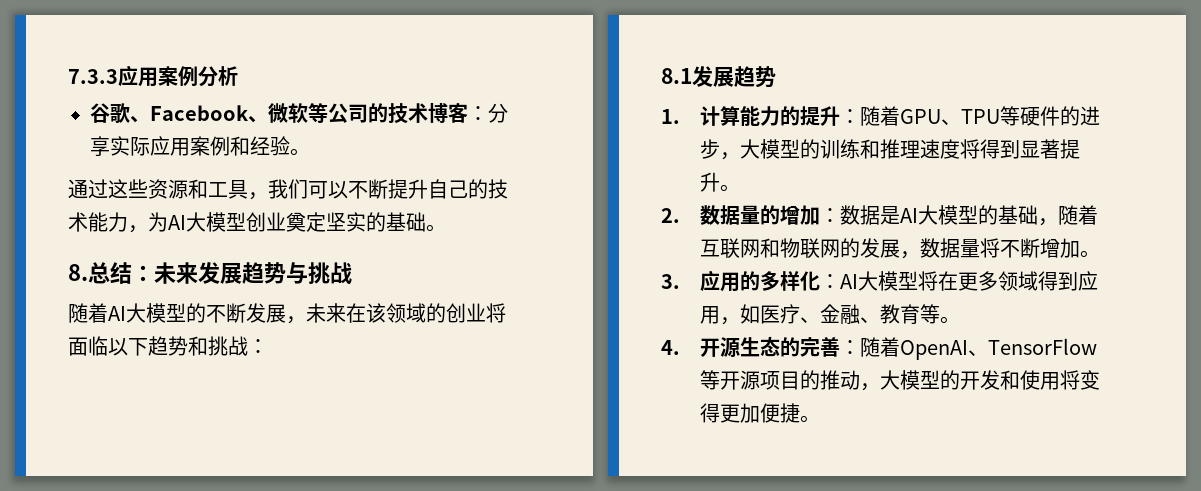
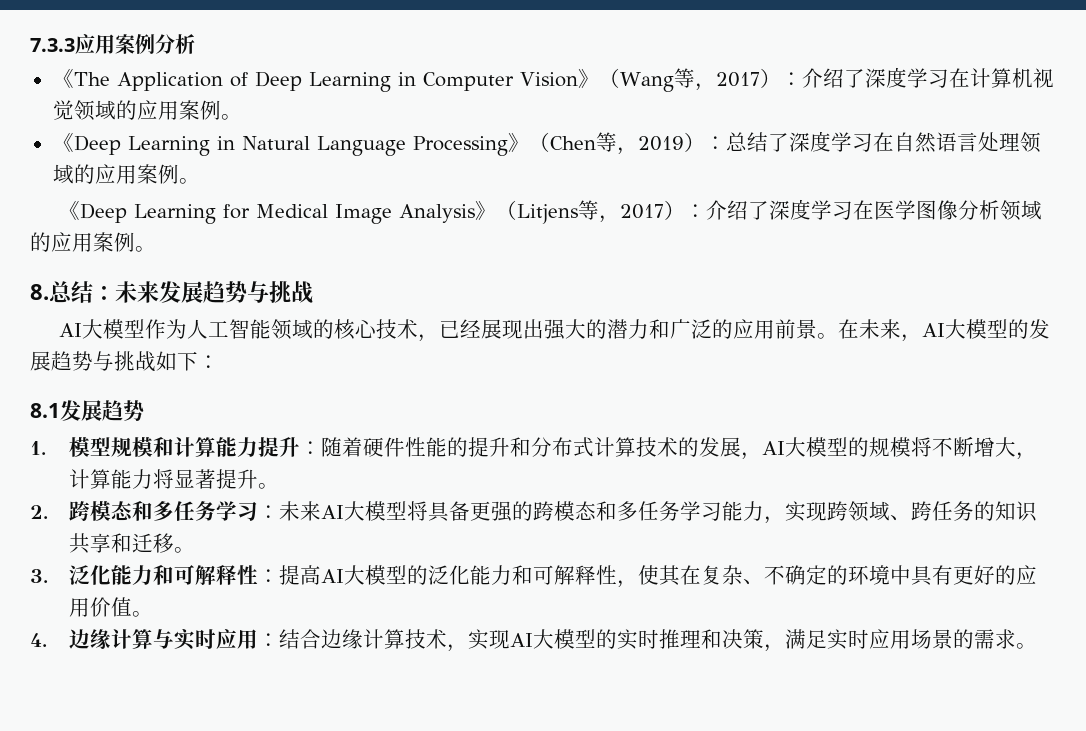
[90,103,508,124] [90,136,310,157] [68,179,508,200] [68,212,426,233] 谷歌、Facebook、微软等公司的技术博客：分享实际应用案例和经验。 // 通过这些资源和工具，我们可以不断提升自己的技术能力，为AI大模型创业奠定坚实的基础 -> [52,67,1054,92] [52,100,242,121] [52,131,1041,156] [52,164,200,184] [58,199,1042,224] [30,232,135,252] 《The Application of Deep Learning in Computer Vision》（Wang等，2017）：介绍了深度学习在计算机视觉领域的应用案例。 // 《Deep Learning in Natural Language Processing》（Chen等，2019）：总结了深度学习在自然语言处理领域的应用案例。 // 《Deep Learning for Medical Image Analysis》（Litjens等，2017）：介绍了深度学习在医学图像分析领域的应用案例
[68,303,506,324] [68,336,248,356] 随着AI大模型的不断发展，未来在该领域的创业将面临以下趋势和挑战 -> [58,319,1050,342] [30,351,198,372] AI大模型作为人工智能领域的核心技术，已经展现出强大的潜力和广泛的应用前景。在未来，AI大模型的发展趋势与挑战如下
[700,106,801,126] 计算能力的 -> [69,437,259,457] 模型规模和计算能力
[900,106,1101,126] [700,139,1081,160] [700,172,741,192] [661,205,1099,226] [700,238,1101,259] [661,270,1099,292] [700,304,961,325] [661,336,1098,360] [700,370,1101,391] [700,403,801,423] GPU、TPU等硬件的进步，大模型的训练和推理速度将得到显著提升。 // 2.数据量的增加：数据是AI大模型的基础，随着互联网和物联网的发展，数据量将不断增加。 // 3.应用的多样化：AI大模型将在更多领域得到应用，如医疗、金融、教育等。 // 4.开源生态的完善：随着OpenAI、TensorFlow等开源项目的推动，大模型的开发和使用将变得更加便捷 -> [363,437,1038,460] [69,469,280,489] [30,501,1038,524] [69,533,196,554] [30,565,1038,588] [69,597,154,617] [30,629,1017,652] 硬件性能的提升和分布式计算技术的发展，AI大模型的规模将不断增大，计算能力将显著提升。 // 2.跨模态和多任务学习：未来AI大模型将具备更强的跨模态和多任务学习能力，实现跨领域、跨任务的知识共享和迁移。 // 3.泛化能力和可解释性：提高AI大模型的泛化能力和可解释性，使其在复杂、不确定的环境中具有更好的应用价值。 // 4.边缘计算与实时应用：结合边缘计算技术，实现AI大模型的实时推理和决策，满足实时应用场景的需求

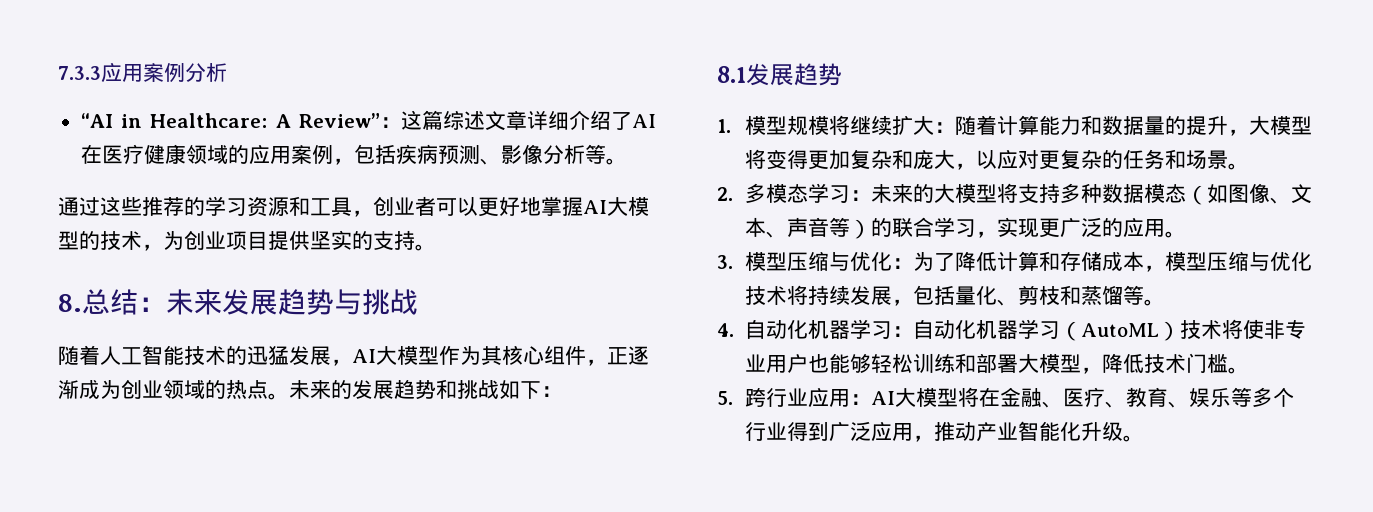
[52,67,1054,92] [52,100,242,121] [52,131,1041,156] [52,164,200,184] [58,199,1042,224] [30,232,135,252] 《The Application of Deep Learning in Computer Vision》（Wang等，2017）：介绍了深度学习在计算机视觉领域的应用案例。 // 《Deep Learning in Natural Language Processing》（Chen等，2019）：总结了深度学习在自然语言处理领域的应用案例。 // 《Deep Learning for Medical Image Analysis》（Litjens等，2017）：介绍了深度学习在医学图像分析领域的应用案例 -> [80,110,656,131] [80,144,627,165] [58,196,649,217] [58,230,415,251] “AI in Healthcare: A Review”：这篇综述文章详细介绍了AI在医疗健康领域的应用案例，包括疾病预测、影像分析等。 // 通过这些推荐的学习资源和工具，创业者可以更好地掌握AI大模型的技术，为创业项目提供坚实的支持
[58,319,1008,342] AI大模型作为人工智能领域的核心技术，已经展现出强大的潜力和广泛的应用前景。在未来，AI大模型 -> [58,345,649,366] [58,379,331,400] 随着人工智能技术的迅猛发展，AI大模型作为其核心组件，正逐渐成为创业领域的热点。未来
[93,351,114,371] 与 -> [436,379,457,399] 和
[153,437,1038,460] [69,469,280,489] [30,501,1038,524] [69,533,196,554] [30,565,1038,588] [69,597,154,617] [30,629,1017,652] 和计算能力提升：随着硬件性能的提升和分布式计算技术的发展，AI大模型的规模将不断增大，计算能力将显著提升。 // 2.跨模态和多任务学习：未来AI大模型将具备更强的跨模态和多任务学习能力，实现跨领域、跨任务的知识共享和迁移。 // 3.泛化能力和可解释性：提高AI大模型的泛化能力和可解释性，使其在复杂、不确定的环境中具有更好的应用价值。 // 4.边缘计算与实时应用：结合边缘计算技术，实现AI大模型的实时推理和决策，满足实时应用场景的需求 -> [829,115,1313,136] [745,149,1250,170] [717,183,1313,205] [745,217,1187,239] [717,251,1313,272] [745,285,1166,306] [717,319,1307,341] [745,353,1250,374] [717,387,1295,408] [745,421,1124,442] 将继续扩大：随着计算能力和数据量的提升，大模型将变得更加复杂和庞大，以应对更复杂的任务和场景。 // 2.多模态学习：未来的大模型将支持多种数据模态（如图像、文本、声音等）的联合学习，实现更广泛的应用。 // 3.模型压缩与优化：为了降低计算和存储成本，模型压缩与优化技术将持续发展，包括量化、剪枝和蒸馏等。 // 4.自动化机器学习：自动化机器学习（AutoML）技术将使非专业用户也能够轻松训练和部署大模型，降低技术门槛。 // 5.跨行业应用：AI大模型将在金融、医疗、教育、娱乐等多个行业得到广泛应用，推动产业智能化升级

